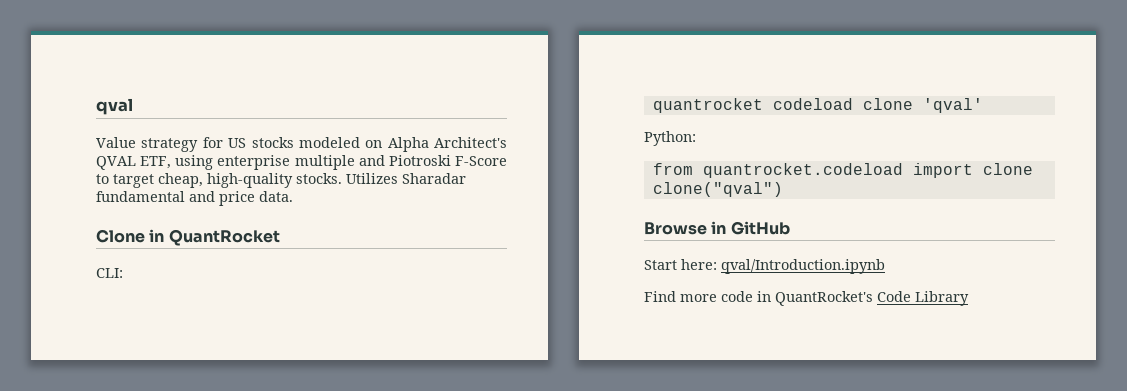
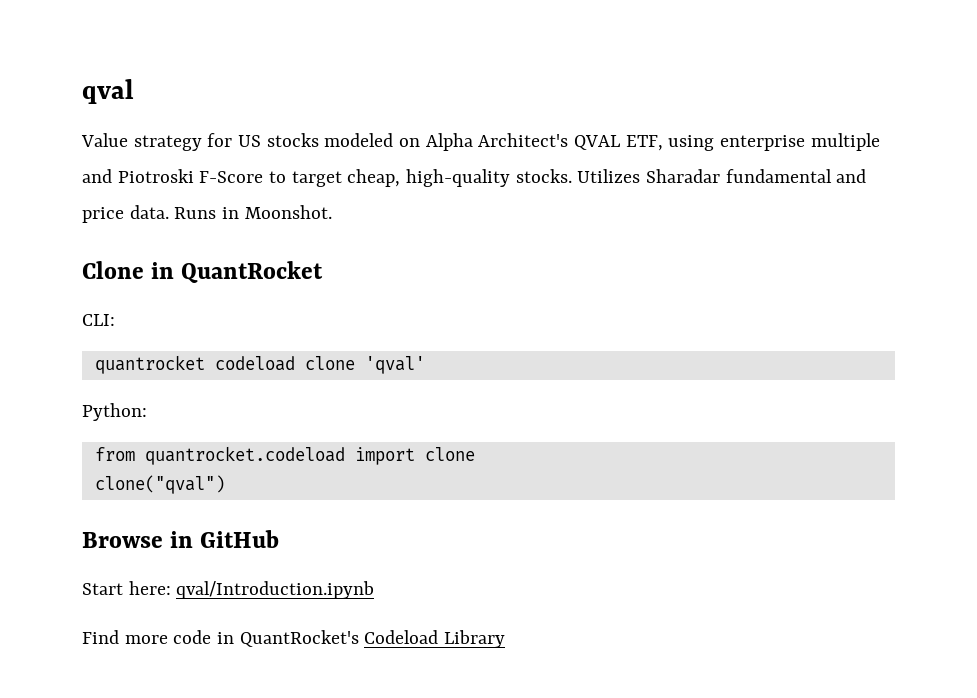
(293, 196) none -> [174,205,332,219] Runs in Moonshot.
[877,291,911,302] Code -> [364,630,439,644] Codeload

